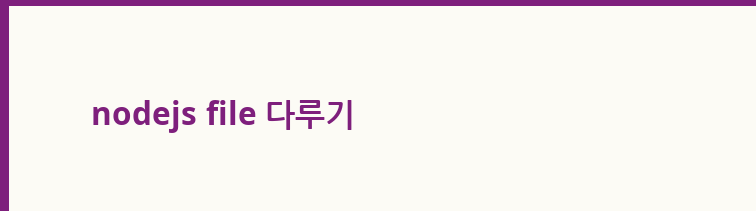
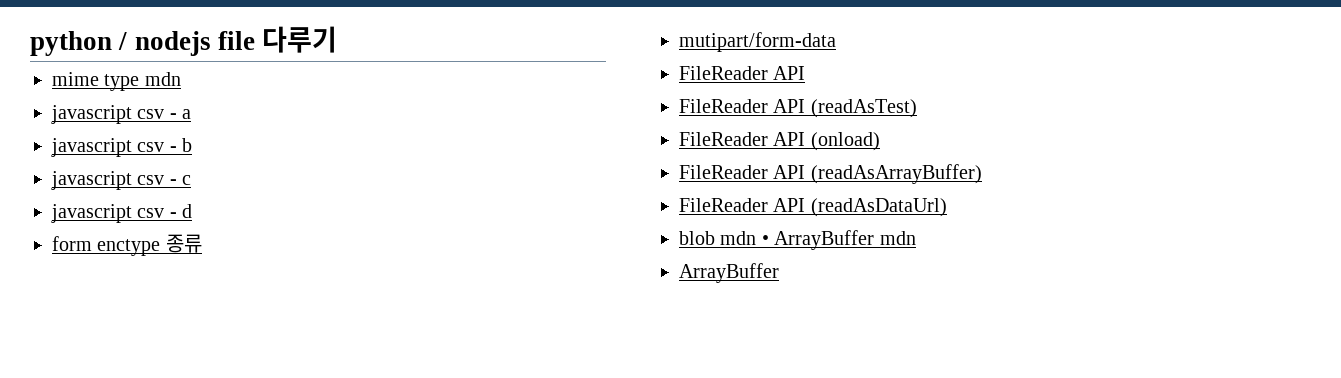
(91, 116) none -> [30,31,128,56] python /
(356, 115) none -> [52,72,181,91] [51,105,192,124] [51,138,193,157] [51,171,192,190] [51,204,193,223] [52,234,202,256] [679,32,836,52] [679,66,806,80] [679,99,917,118] [679,132,880,151] [679,164,982,184] [679,198,947,217] [679,230,916,250] [679,263,779,283] // mime type mdn // javascript csv - a // javascript csv - b // javascript csv - c // javascript csv - d // form enctype 종류 // mutipart/form-data // FileReader API // FileReader API (readAsTest) // FileReader API (onload) // FileReader API (readAsArrayBuffer) // FileReader API (readAsDataUrl) // blob mdn • ArrayBuffer mdn // ArrayBuffer

